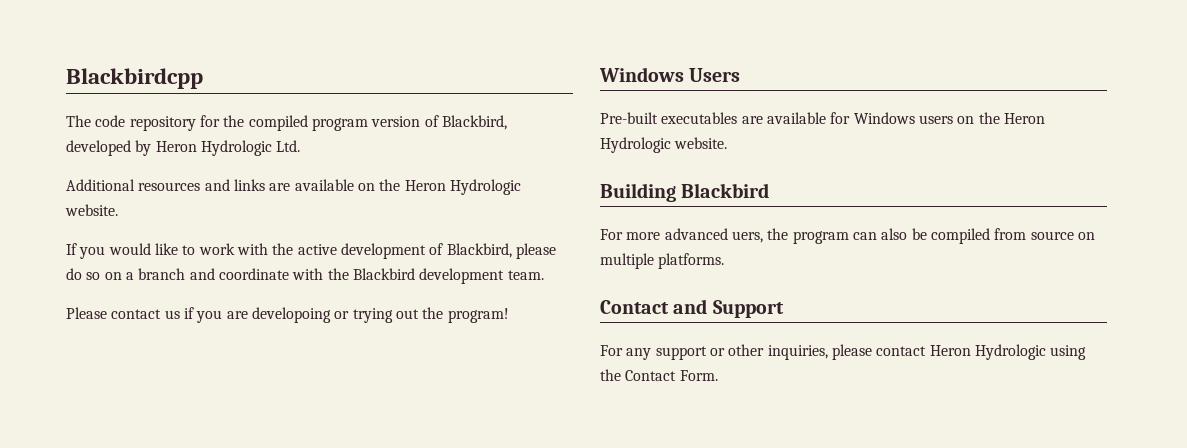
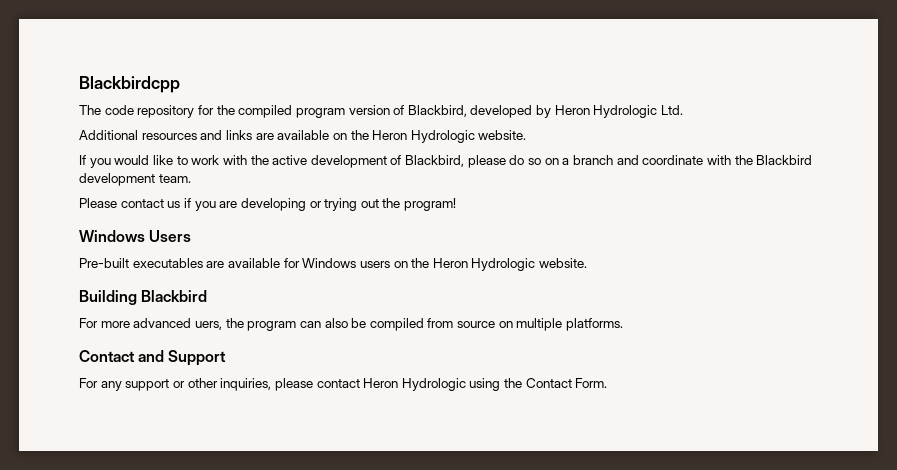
[251,307,331,323] developoing -> [240,198,306,211] developing

